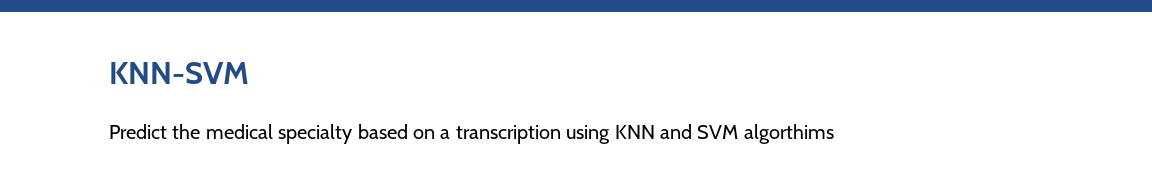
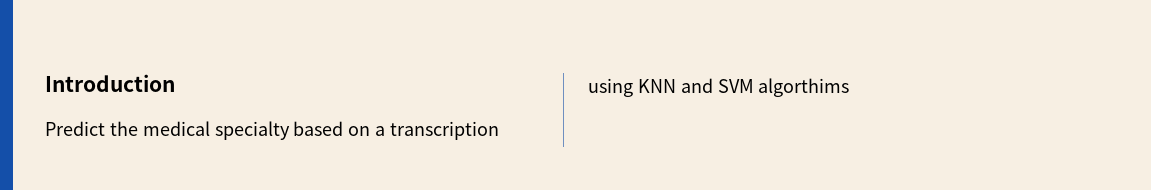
[109,62,249,84] KNN-SVM -> [45,74,175,92] Introduction

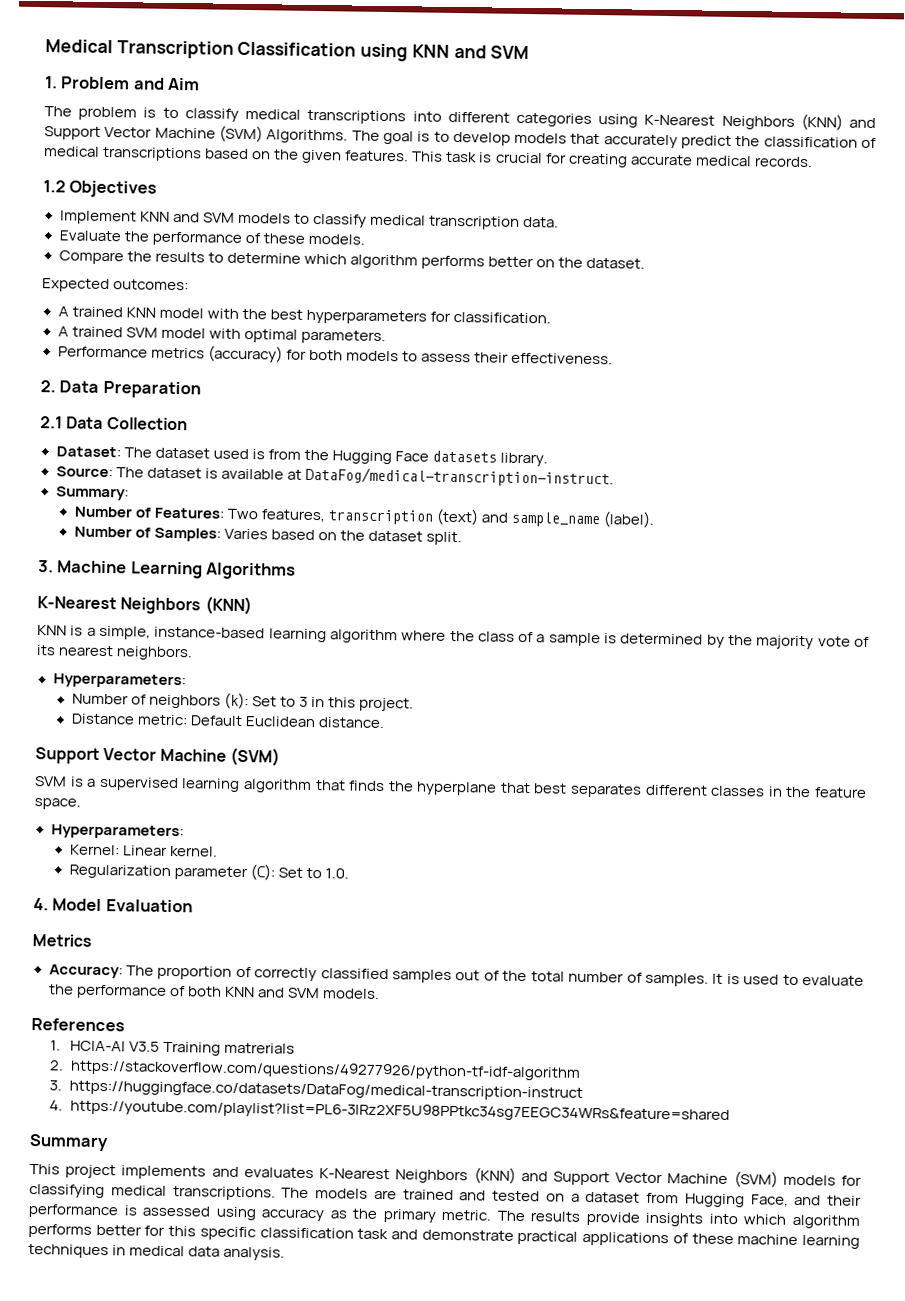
[45,74,175,92] [45,121,500,140] [588,78,850,97] Introduction // Predict the medical specialty based on a transcription using KNN and SVM algorthims -> [45,39,530,62] [45,76,201,91] [44,106,876,131] [44,125,877,149] [44,146,813,168] [43,180,158,198] [59,210,559,230] [58,230,365,246] [58,250,646,270] [42,278,190,293] [57,306,551,325] [57,326,386,345] [57,345,613,365] [40,380,201,399] [40,416,188,431] [55,446,548,467] [55,466,614,488] [55,486,129,501] [73,506,656,528] [73,526,463,546] [38,560,297,580] [37,596,252,616] [37,625,870,650] [36,645,194,661] [52,673,186,689] [71,692,415,712] [70,713,386,729] [35,747,280,767] [35,776,867,798] [34,798,81,810] [50,824,184,840] [69,844,218,857] [68,864,350,881] [33,898,193,913] [32,934,92,947] [48,964,864,987] [48,984,380,999] [31,1018,125,1032] [50,1040,295,1056] [49,1059,581,1081] [49,1080,583,1101] [49,1099,730,1124] [29,1134,109,1152] [29,1164,862,1188] [29,1183,862,1208] [28,1203,860,1229] [28,1223,860,1249] [28,1243,286,1261] Medical Transcription Classification using KNN and SVM // 1. Problem and Aim // The problem is to classify medical transcriptions into different categories using K-Nearest Neighbors (KNN) and Support Vector Machine (SVM) Algorithms. The goal is to develop models that accurately predict the classification of medical transcriptions based on the given features. This task is crucial for creating accurate medical records. // 1.2 Objectives // Implement KNN and SVM models to classify medical transcription data. // Evaluate the performance of these models. // Compare the results to determine which algorithm performs better on the dataset. // Expected outcomes: // A trained KNN model with the best hyperparameters for classification. // A trained SVM model with optimal parameters. // Performance metrics (accuracy) for both models to assess their effectiveness. // 2. Data Preparation // 2.1 Data Collection // Dataset: The dataset used is from the Hugging Face datasets library. // Source: The dataset is available at DataFog/medical-transcription-instruct. // Summary: // Number of Features: Two features, transcription (text) and sample_name (label). // Number of Samples: Varies based on the dataset split. // 3. Machine Learning Algorithms // K-Nearest Neighbors (KNN) // KNN is a simple, instance-based learning algorithm where the class of a sample is determined by the majority vote of its nearest neighbors. // Hyperparameters: // Number of neighbors (k): Set to 3 in this project. // Distance metric: Default Euclidean distance. // Support Vector Machine (SVM) // SVM is a supervised learning algorithm that finds the hyperplane that best separates different classes in the feature space. // Hyperparameters: // Kernel: Linear kernel. // Regularization parameter (C): Set to 1.0. // 4. Model Evaluation // Metrics // Accuracy: The proportion of correctly classified samples out of the total number of samples. It is used to evaluate the performance of both KNN and SVM models. // References // 1. HCIA-AI V3.5 Training matrerials // 2. https://stackoverflow.com/questions/49277926/python-tf-idf-algorithm // 3. https://huggingface.co/datasets/DataFog/medical-transcription-instruct // 4. https://youtube.com/playlist?list=PL6-3IRz2XF5U98PPtkc34sg7EEGC34WRs&feature=shared // Summary // This project implements and evaluates K-Nearest Neighbors (KNN) and Support Vector Machine (SVM) models for classifying medical transcriptions. The models are trained and tested on a dataset from Hugging Face, and their performance is assessed using accuracy as the primary metric. The results provide insights into which algorithm performs better for this specific classification task and demonstrate practical applications of these machine learning techniques in medical data analysis.

